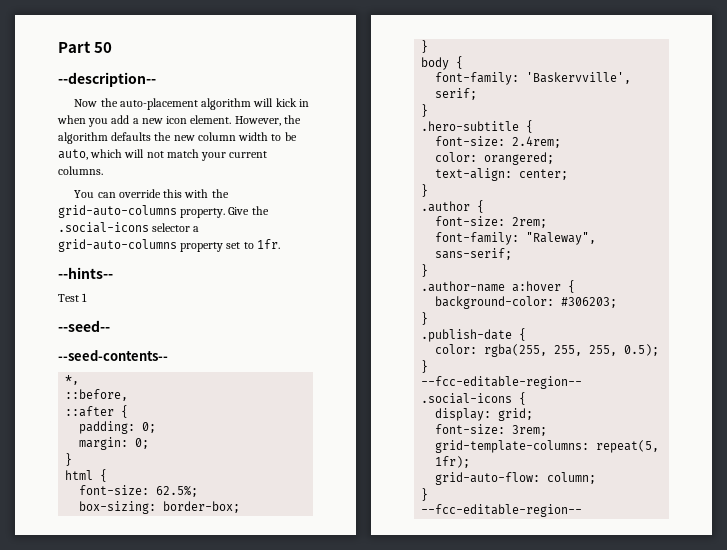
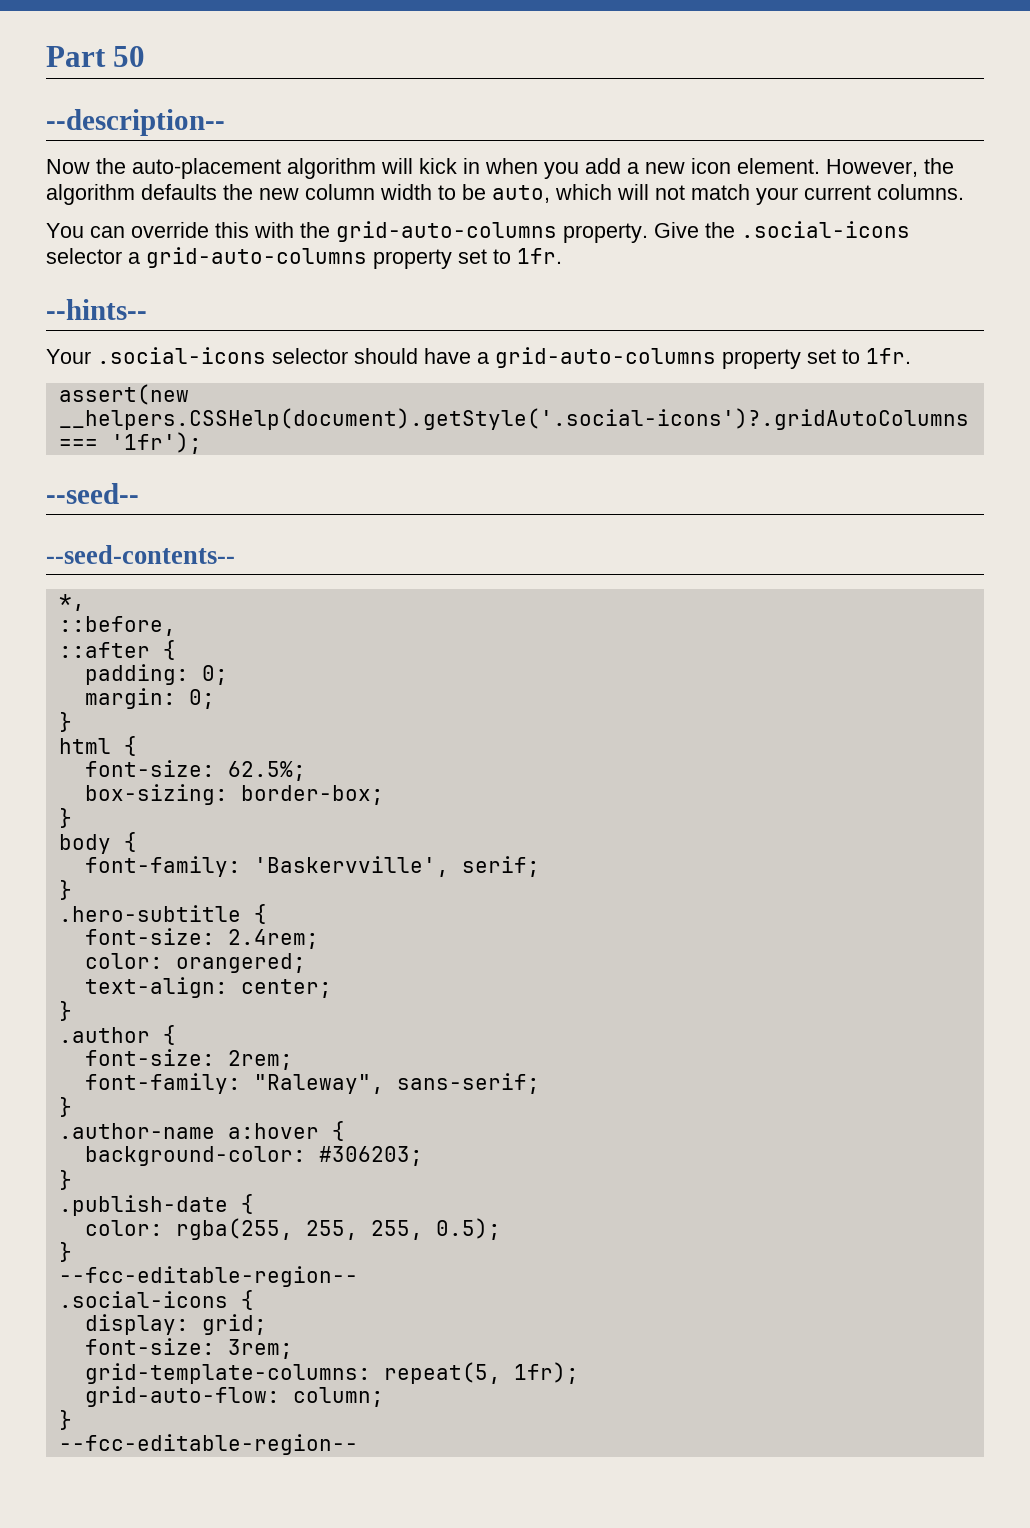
[58,293,88,302] Test 1 -> [46,347,911,369] [58,384,189,405] [58,408,969,430] [58,432,202,454] Your .social-icons selector should have a grid-auto-columns property set to 1fr. // assert(new __helpers.CSSHelp(document).getStyle('.social-icons')?.gridAutoColumns === '1fr');

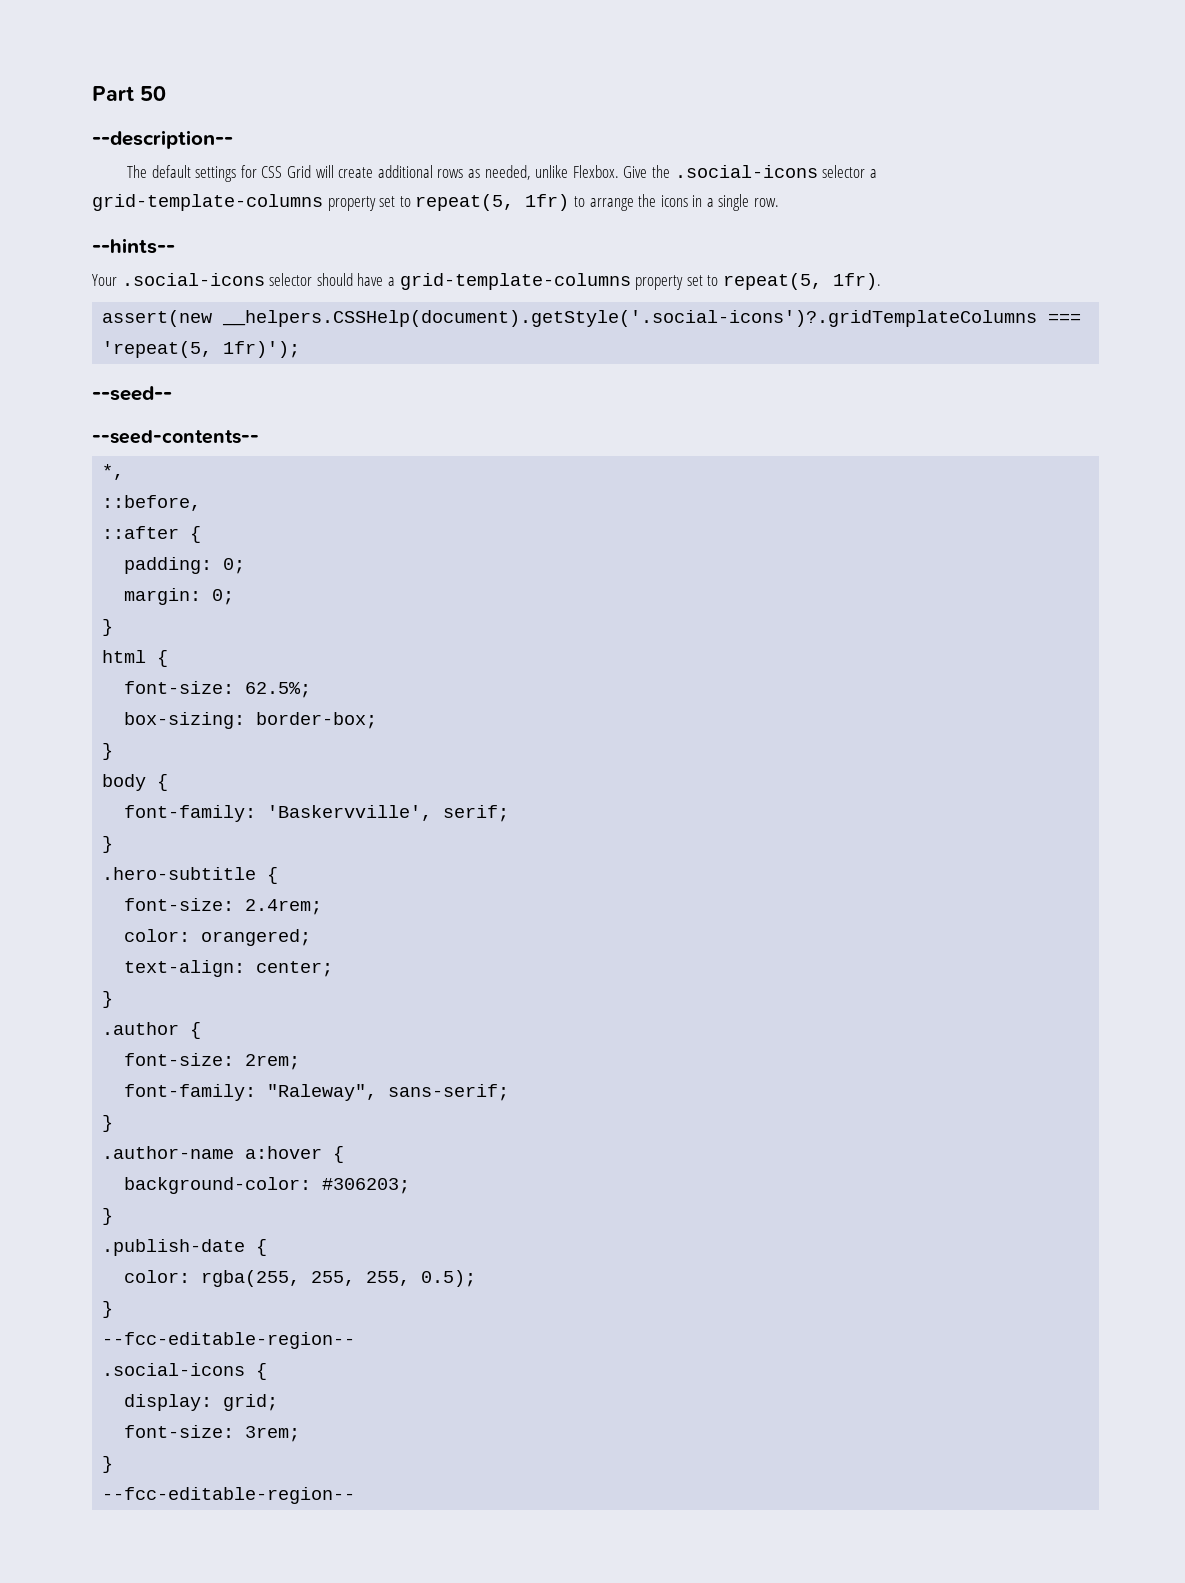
[46,158,954,179] [46,184,964,205] [46,221,648,243] Now the auto-placement algorithm will kick in when you add a new icon element. However, the algorithm defaults the new column width to be auto, which will not match your current columns. // You can override this with the grid-auto-columns property. -> [127,165,619,182] The default settings for CSS Grid will create additional rows as needed, unlike Flexbox.
[146,247,562,269] grid-auto-columns property set to 1fr. -> [92,194,780,211] grid-template-columns property set to repeat(5, 1fr) to arrange the icons in a single row.
[495,347,911,369] grid-auto-columns property set to 1fr. -> [399,273,881,290] grid-template-columns property set to repeat(5, 1fr).
[58,408,969,430] [58,432,202,454] __helpers.CSSHelp(document).getStyle('.social-icons')?.gridAutoColumns === '1fr'); -> [222,310,1082,327] [102,341,301,358] __helpers.CSSHelp(document).getStyle('.social-icons')?.gridTemplateColumns === 'repeat(5, 1fr)');
[84,1362,579,1384] [84,1386,384,1407] // grid-template-columns: repeat(5, 1fr); // grid-auto-flow: column; -> (301, 1434) none

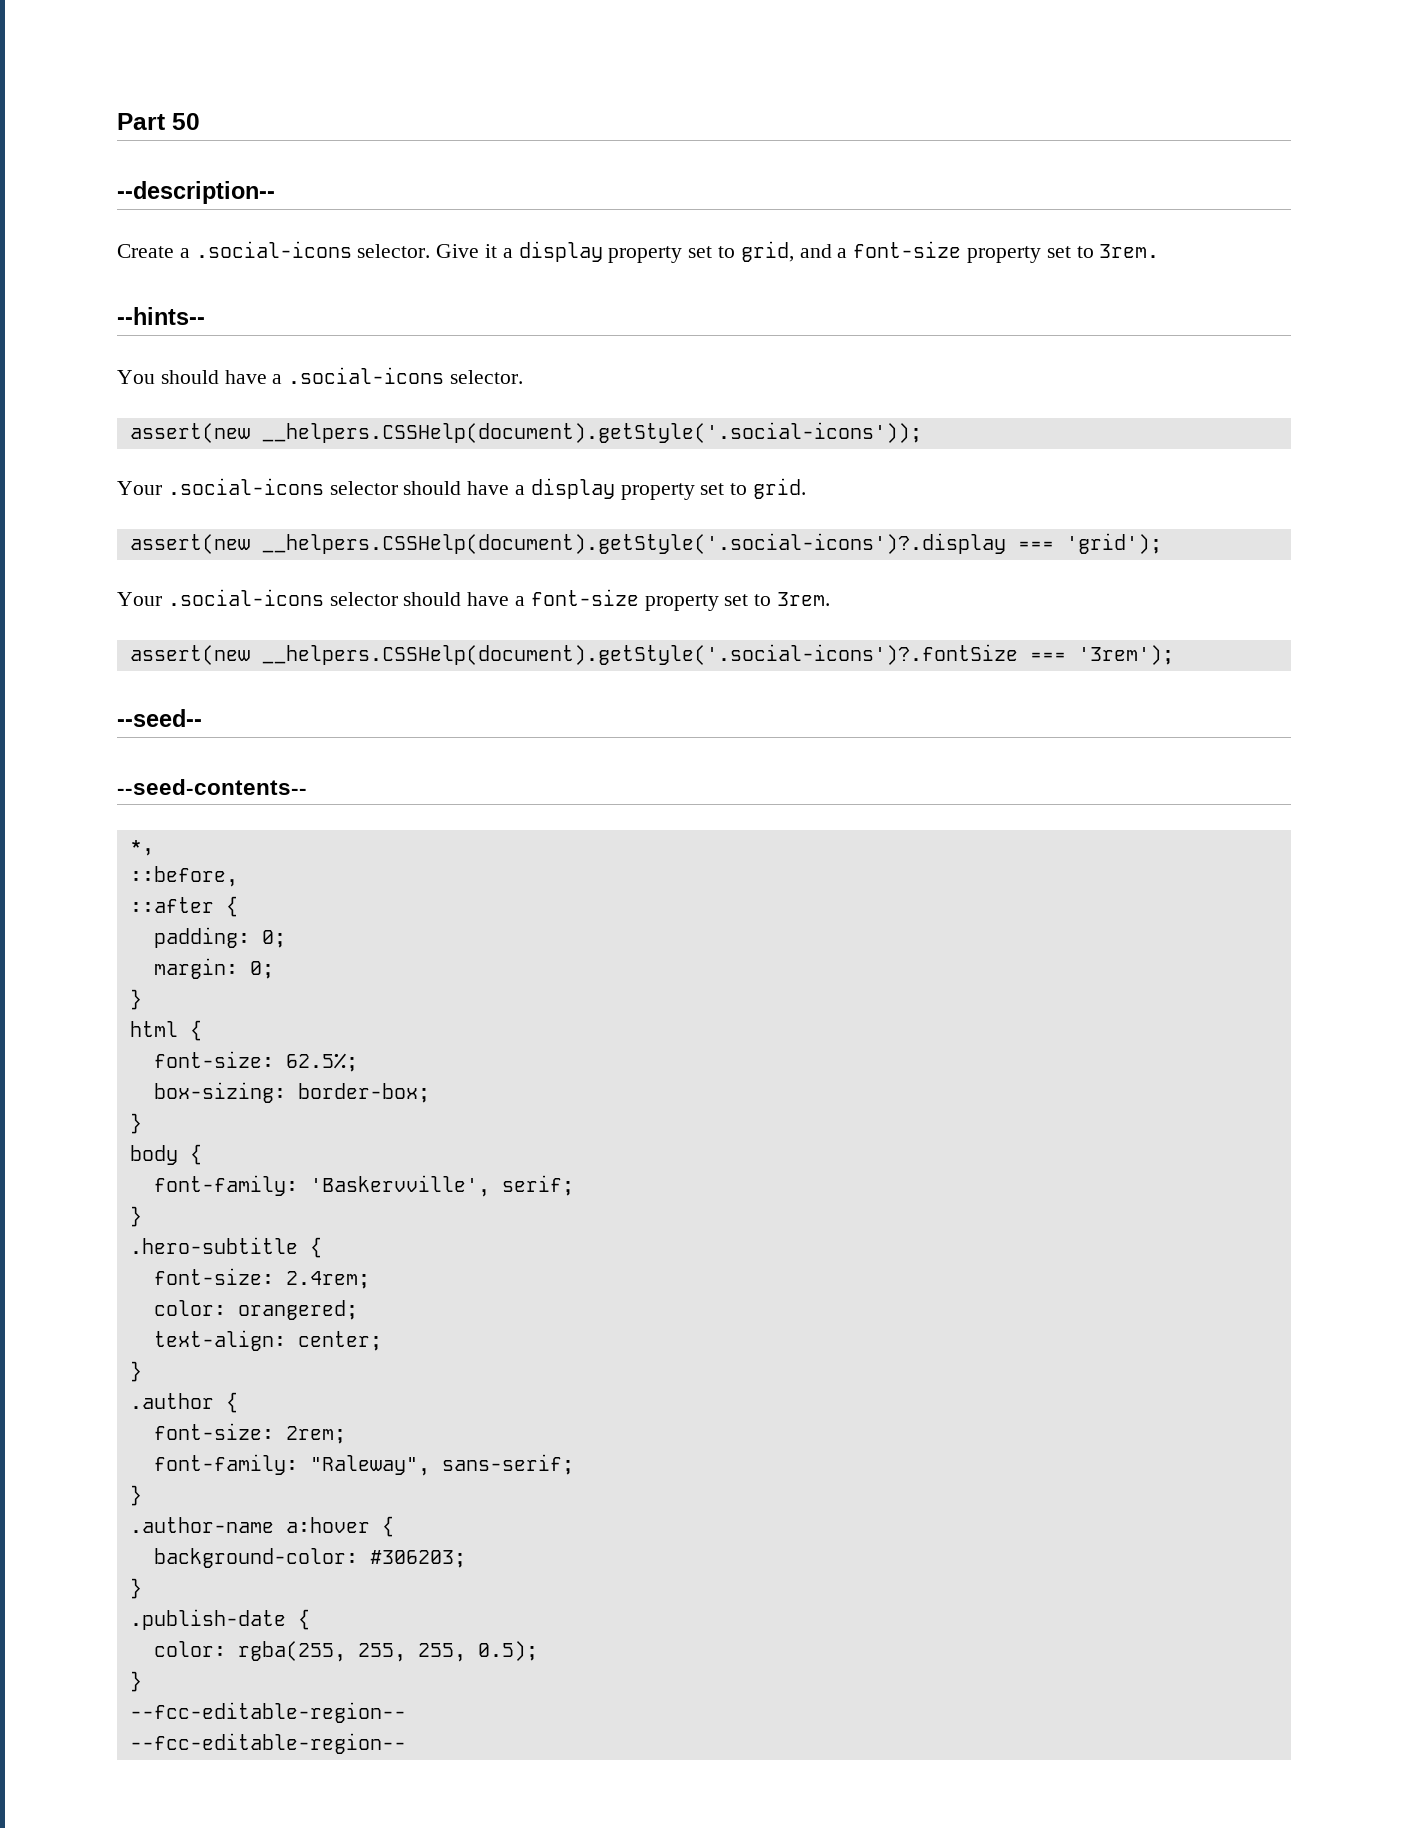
[127,165,877,182] [92,194,780,211] [92,238,175,254] [92,273,881,290] [102,310,1082,327] [102,341,301,358] The default settings for CSS Grid will create additional rows as needed, unlike Flexbox. Give the .social-icons selector a grid-template-columns property set to repeat(5, 1fr) to arrange the icons in a single row. // --hints-- // Your .social-icons selector should have a grid-template-columns property set to repeat(5, 1fr). // assert(new __helpers.CSSHelp(document).getStyle('.social-icons')?.gridTemplateColumns === 'repeat(5, 1fr)'); -> [117,241,1160,263] [117,307,205,325] [117,367,524,384] [129,422,922,443] [117,478,807,500] [129,533,1162,554] [117,589,831,611] [129,644,1174,665] Create a .social-icons selector. Give it a display property set to grid, and a font-size property set to 3rem. // --hints-- // You should have a .social-icons selector. // assert(new __helpers.CSSHelp(document).getStyle('.social-icons')); // Your .social-icons selector should have a display property set to grid. // assert(new __helpers.CSSHelp(document).getStyle('.social-icons')?.display === 'grid'); // Your .social-icons selector should have a font-size property set to 3rem. // assert(new __helpers.CSSHelp(document).getStyle('.social-icons')?.fontSize === '3rem');
[102,1363,268,1380] [124,1394,279,1411] [124,1425,301,1442] [102,1456,114,1473] // .social-icons { // display: grid; // font-size: 3rem; // } -> (406, 1712) none

